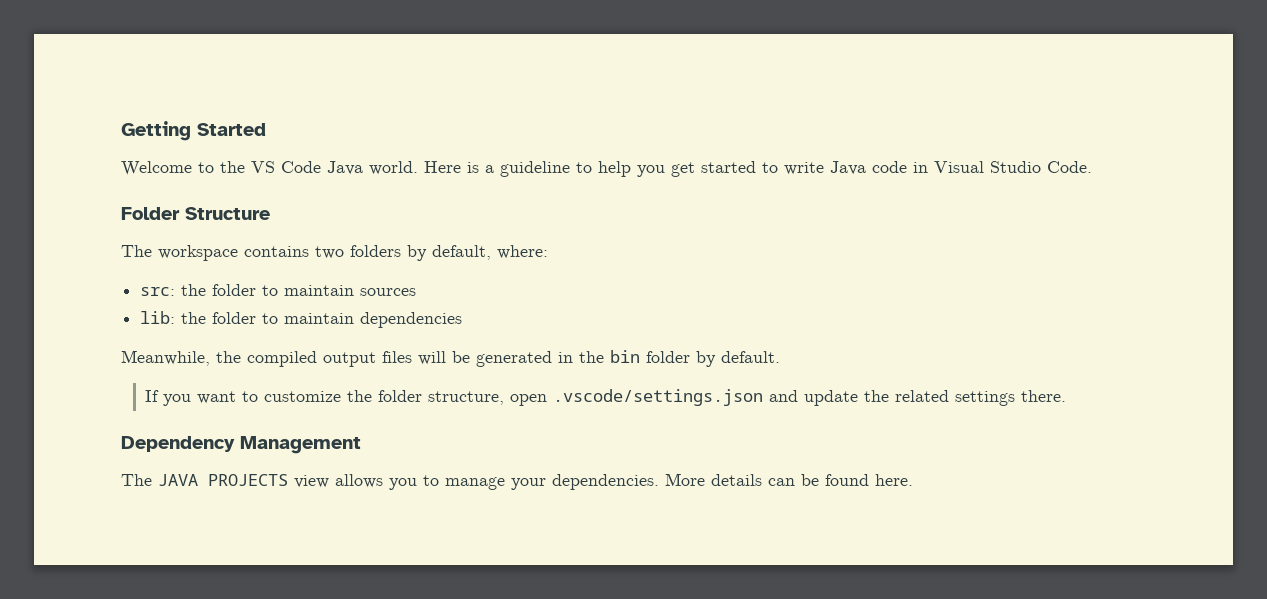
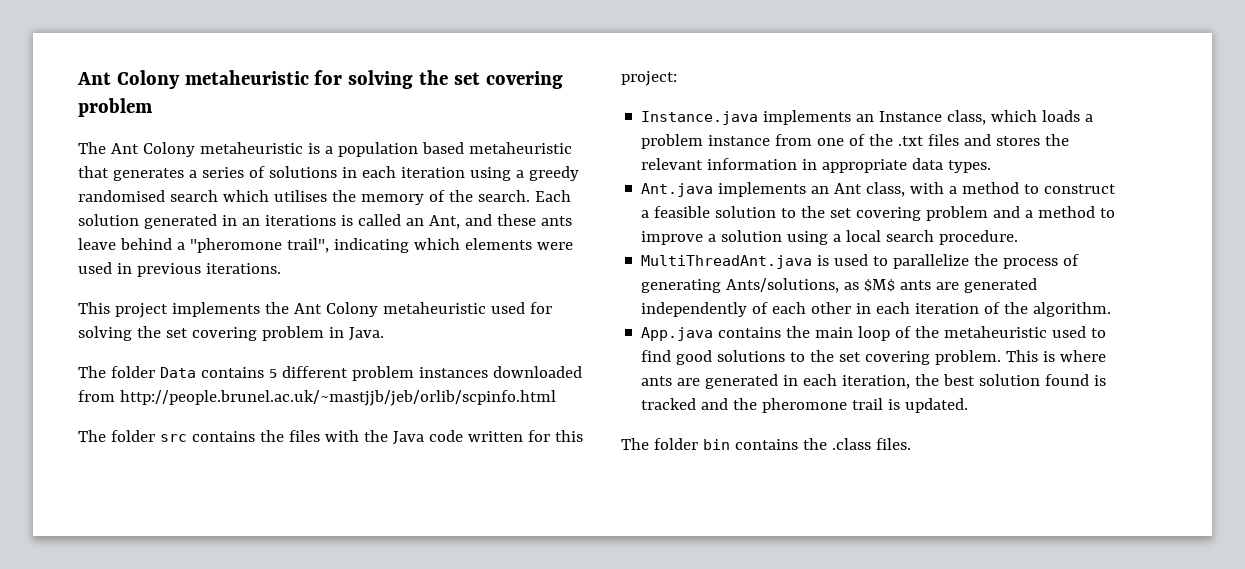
[121,121,266,141] [121,161,1092,177] [121,207,270,220] [121,245,548,261] [140,284,417,296] [140,311,463,328] [121,350,780,367] [145,389,1067,406] [121,436,361,454] [121,473,913,490] Getting Started // Welcome to the VS Code Java world. Here is a guideline to help you get started to write Java code in Visual Studio Code. // Folder Structure // The workspace contains two folders by default, where: // src: the folder to maintain sources // lib: the folder to maintain dependencies // Meanwhile, the compiled output files will be generated in the bin folder by default. // If you want to customize the folder structure, open .vscode/settings.json and update the related settings there. // Dependency Management // The JAVA PROJECTS view allows you to manage your dependencies. More details can be found here. -> [77,70,563,89] [78,98,153,117] [78,142,572,157] [78,166,579,181] [78,190,571,205] [78,214,572,229] [78,238,573,253] [78,262,281,277] [78,302,552,318] [78,326,384,341] [78,366,582,381] [78,390,556,406] [78,430,583,445] [621,71,677,86] [641,110,1094,125] [641,134,1070,149] [641,158,992,173] [641,182,1117,197] [641,206,1116,221] [641,230,1019,245] [641,254,1080,269] [641,278,1038,293] [641,302,1112,317] [641,326,1107,341] [641,350,1107,365] [641,374,1107,389] [641,398,969,413] [621,438,911,450] Ant Colony metaheuristic for solving the set covering problem // The Ant Colony metaheuristic is a population based metaheuristic that generates a series of solutions in each iteration using a greedy randomised search which utilises the memory of the search. Each solution generated in an iterations is called an Ant, and these ants leave behind a "pheromone trail", indicating which elements were used in previous iterations. // This project implements the Ant Colony metaheuristic used for solving the set covering problem in Java. // The folder Data contains 5 different problem instances downloaded from http://people.brunel.ac.uk/~mastjjb/jeb/orlib/scpinfo.html // The folder src contains the files with the Java code written for this project: // Instance.java implements an Instance class, which loads a problem instance from one of the .txt files and stores the relevant information in appropriate data types. // Ant.java implements an Ant class, with a method to construct a feasible solution to the set covering problem and a method to improve a solution using a local search procedure. // MultiThreadAnt.java is used to parallelize the process of generating Ants/solutions, as $M$ ants are generated independently of each other in each iteration of the algorithm. // App.java contains the main loop of the metaheuristic used to find good solutions to the set covering problem. This is where ants are generated in each iteration, the best solution found is tracked and the pheromone trail is updated. // The folder bin contains the .class files.

